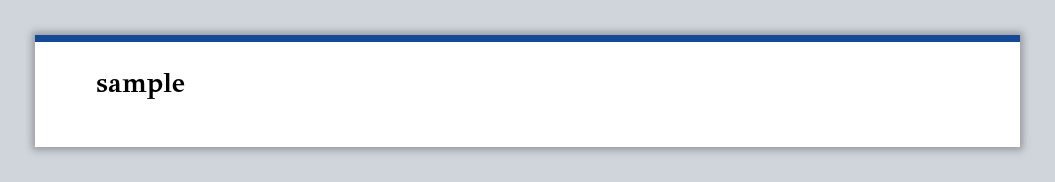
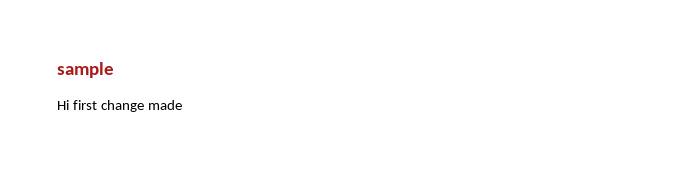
(185, 86) none -> [57,100,182,112] // Hi first change made

